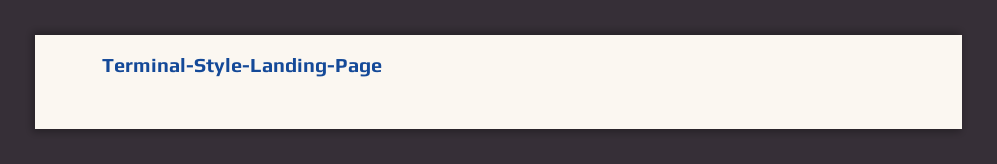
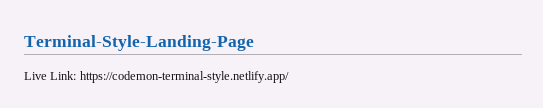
(382, 67) none -> [24,71,289,83] // Live Link: https://codemon-terminal-style.netlify.app/

